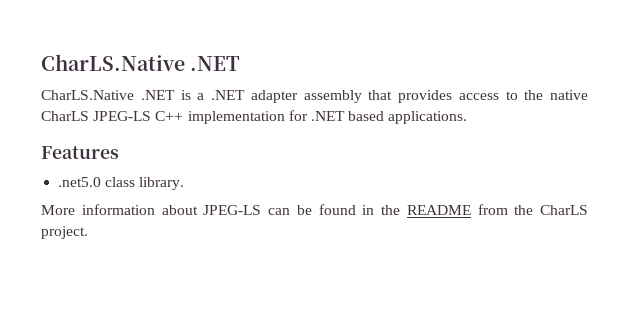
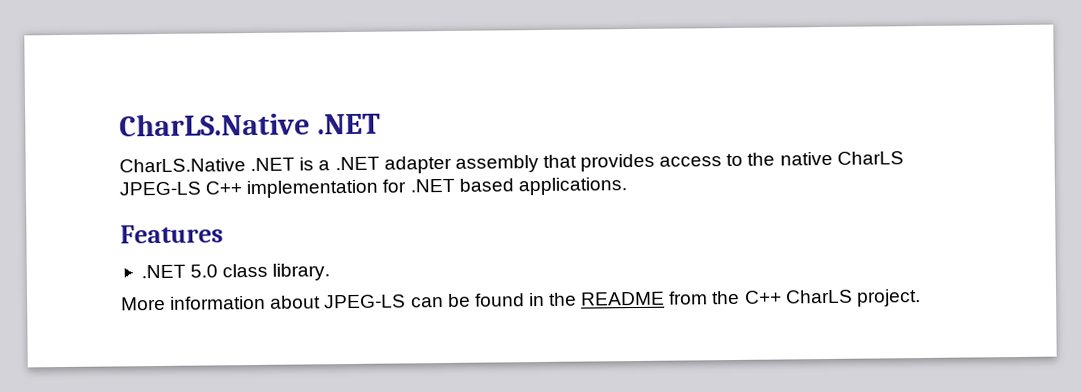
[58,177,102,187] .net5.0 -> [140,264,219,279] .NET 5.0
(534, 210) none -> [744,290,782,304] C++

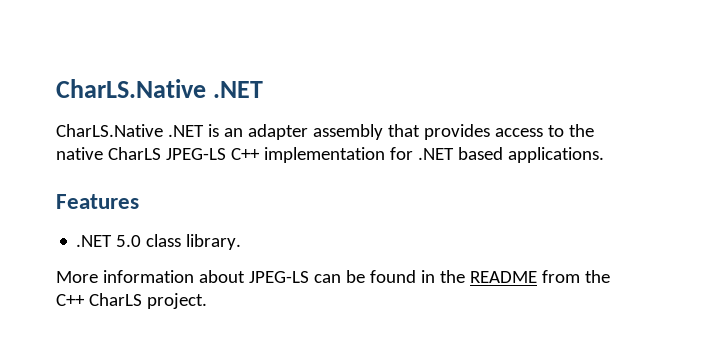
[318,156,380,171] a .NET -> [223,128,243,137] an

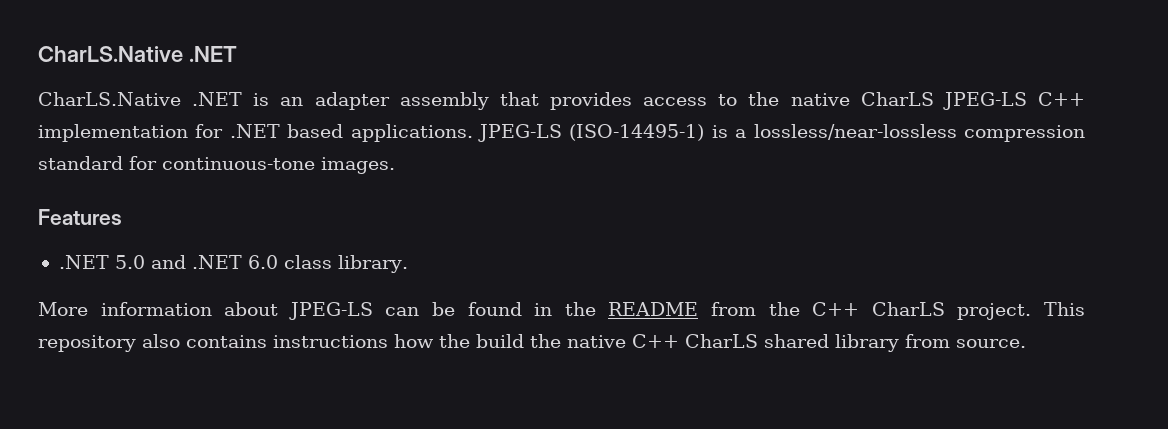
(604, 155) none -> [477,124,1085,142] [38,156,395,174] JPEG-LS (ISO-14495-1) is a lossless/near-lossless compression standard for continuous-tone images.
(142, 241) none -> [150,255,278,269] and .NET 6.0
(207, 301) none -> [1044,302,1086,316] [38,334,1026,352] This repository also contains instructions how the build the native C++ CharLS shared library from source.

